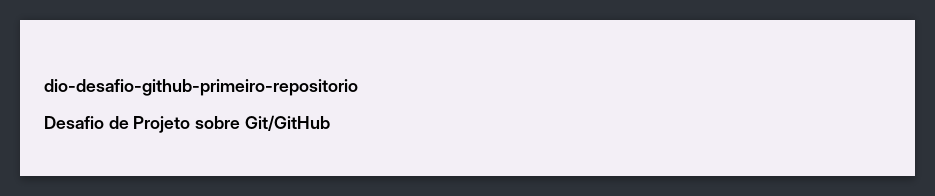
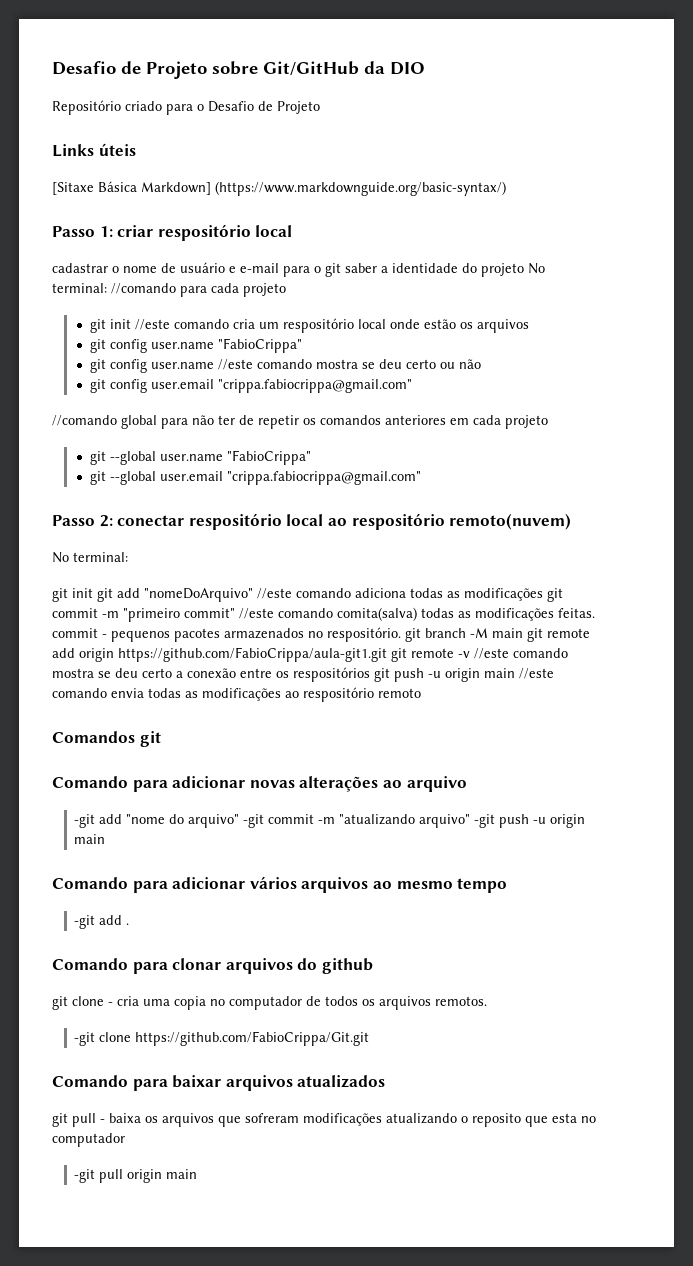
[44,79,358,96] dio-desafio-github-primeiro-repositorio // -> (52, 68) none
(330, 123) none -> [364,61,425,75] [52,100,320,115] [52,143,136,157] [52,181,506,196] [52,224,293,241] [52,262,545,277] [52,283,286,297] [90,318,530,333] [90,338,303,353] [90,359,482,373] [90,379,413,393] [52,415,548,429] [90,450,312,465] [90,471,422,485] [52,513,572,530] [52,552,128,563] [52,588,563,602] [52,607,595,622] [52,627,590,642] [52,647,568,662] [52,667,554,682] [52,687,421,702] [52,731,161,747] [52,776,467,792] [74,814,586,828] [74,834,106,844] [52,876,508,893] [74,915,130,929] [52,958,373,974] [52,996,487,1010] [74,1031,370,1046] [52,1075,386,1091] [52,1113,596,1127] [52,1133,125,1147] [74,1169,198,1183] da DIO // Repositório criado para o Desafio de Projeto // Links úteis // [Sitaxe Básica Markdown] (https://www.markdownguide.org/basic-syntax/) // Passo 1: criar respositório local // cadastrar o nome de usuário e e-mail para o git saber a identidade do projeto No terminal: //comando para cada projeto // git init //este comando cria um respositório local onde estão os arquivos // git config user.name "FabioCrippa" // git config user.name //este comando mostra se deu certo ou não // git config user.email "crippa.fabiocrippa@gmail.com" // //comando global para não ter de repetir os comandos anteriores em cada projeto // git --global user.name "FabioCrippa" // git --global user.email "crippa.fabiocrippa@gmail.com" // Passo 2: conectar respositório local ao respositório remoto(nuvem) // No terminal: // git init git add "nomeDoArquivo" //este comando adiciona todas as modificações git commit -m "primeiro commit" //este comando comita(salva) todas as modificações feitas. commit - pequenos pacotes armazenados no respositório. git branch -M main git remote add origin https://github.com/FabioCrippa/aula-git1.git git remote -v //este comando mostra se deu certo a conexão entre os respositórios git push -u origin main //este comando envia todas as modificações ao respositório remoto // Comandos git // Comando para adicionar novas alterações ao arquivo // -git add "nome do arquivo" -git commit -m "atualizando arquivo" -git push -u origin main // Comando para adicionar vários arquivos ao mesmo tempo // -git add . // Comando para clonar arquivos do github // git clone - cria uma copia no computador de todos os arquivos remotos. // -git clone https://github.com/FabioCrippa/Git.git // Comando para baixar arquivos atualizados // git pull - baixa os arquivos que sofreram modificações atualizando o reposito que esta no computador // -git pull origin main

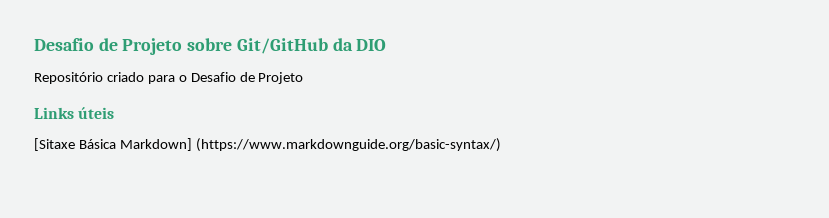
[52,224,293,241] [52,262,545,277] [52,283,286,297] [90,318,530,333] [90,338,303,353] [90,359,482,373] [90,379,413,393] [52,415,548,429] [90,450,312,465] [90,471,422,485] [52,513,572,530] [52,552,128,563] [52,588,563,602] [52,607,595,622] [52,627,590,642] [52,647,568,662] [52,667,554,682] [52,687,421,702] [52,731,161,747] [52,776,467,792] [74,814,586,828] [74,834,106,844] [52,876,508,893] [74,915,130,929] [52,958,373,974] [52,996,487,1010] [74,1031,370,1046] [52,1075,386,1091] [52,1113,596,1127] [52,1133,125,1147] [74,1169,198,1183] // Passo 1: criar respositório local // cadastrar o nome de usuário e e-mail para o git saber a identidade do projeto No terminal: //comando para cada projeto // git init //este comando cria um respositório local onde estão os arquivos // git config user.name "FabioCrippa" // git config user.name //este comando mostra se deu certo ou não // git config user.email "crippa.fabiocrippa@gmail.com" // //comando global para não ter de repetir os comandos anteriores em cada projeto // git --global user.name "FabioCrippa" // git --global user.email "crippa.fabiocrippa@gmail.com" // Passo 2: conectar respositório local ao respositório remoto(nuvem) // No terminal: // git init git add "nomeDoArquivo" //este comando adiciona todas as modificações git commit -m "primeiro commit" //este comando comita(salva) todas as modificações feitas. commit - pequenos pacotes armazenados no respositório. git branch -M main git remote add origin https://github.com/FabioCrippa/aula-git1.git git remote -v //este comando mostra se deu certo a conexão entre os respositórios git push -u origin main //este comando envia todas as modificações ao respositório remoto // Comandos git // Comando para adicionar novas alterações ao arquivo // -git add "nome do arquivo" -git commit -m "atualizando arquivo" -git push -u origin main // Comando para adicionar vários arquivos ao mesmo tempo // -git add . // Comando para clonar arquivos do github // git clone - cria uma copia no computador de todos os arquivos remotos. // -git clone https://github.com/FabioCrippa/Git.git // Comando para baixar arquivos atualizados // git pull - baixa os arquivos que sofreram modificações atualizando o reposito que esta no computador // -git pull origin main -> (501, 145) none

